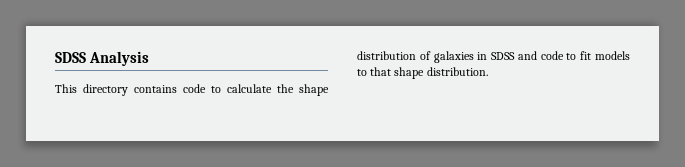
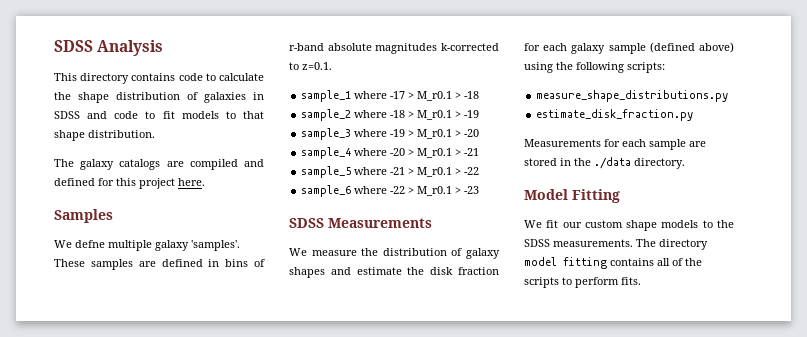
(488, 71) none -> [54,159,264,170] [54,178,205,189] [54,209,113,223] [54,240,240,251] [54,259,265,270] [289,43,499,54] [289,62,332,70] [301,90,480,102] [301,109,480,121] [301,128,480,140] [301,147,480,159] [301,166,480,178] [301,185,480,197] [289,218,432,228] [289,248,500,259] [289,267,499,278] [524,42,734,54] [524,62,665,73] [536,90,729,102] [536,109,694,121] [524,139,706,150] [524,157,685,169] [524,189,620,203] [524,220,734,231] [524,239,708,250] [524,257,702,269] [524,277,641,288] // The galaxy catalogs are compiled and defined for this project here. // Samples // We defne multiple galaxy 'samples'. These samples are defined in bins of r-band absolute magnitudes k-corrected to z=0.1. // sample_1 where -17 > M_r0.1 > -18 // sample_2 where -18 > M_r0.1 > -19 // sample_3 where -19 > M_r0.1 > -20 // sample_4 where -20 > M_r0.1 > -21 // sample_5 where -21 > M_r0.1 > -22 // sample_6 where -22 > M_r0.1 > -23 // SDSS Measurements // We measure the distribution of galaxy shapes and estimate the disk fraction for each galaxy sample (defined above) using the following scripts: // measure_shape_distributions.py // estimate_disk_fraction.py // Measurements for each sample are stored in the ./data directory. // Model Fitting // We fit our custom shape models to the SDSS measurements. The directory model fitting contains all of the scripts to perform fits.

